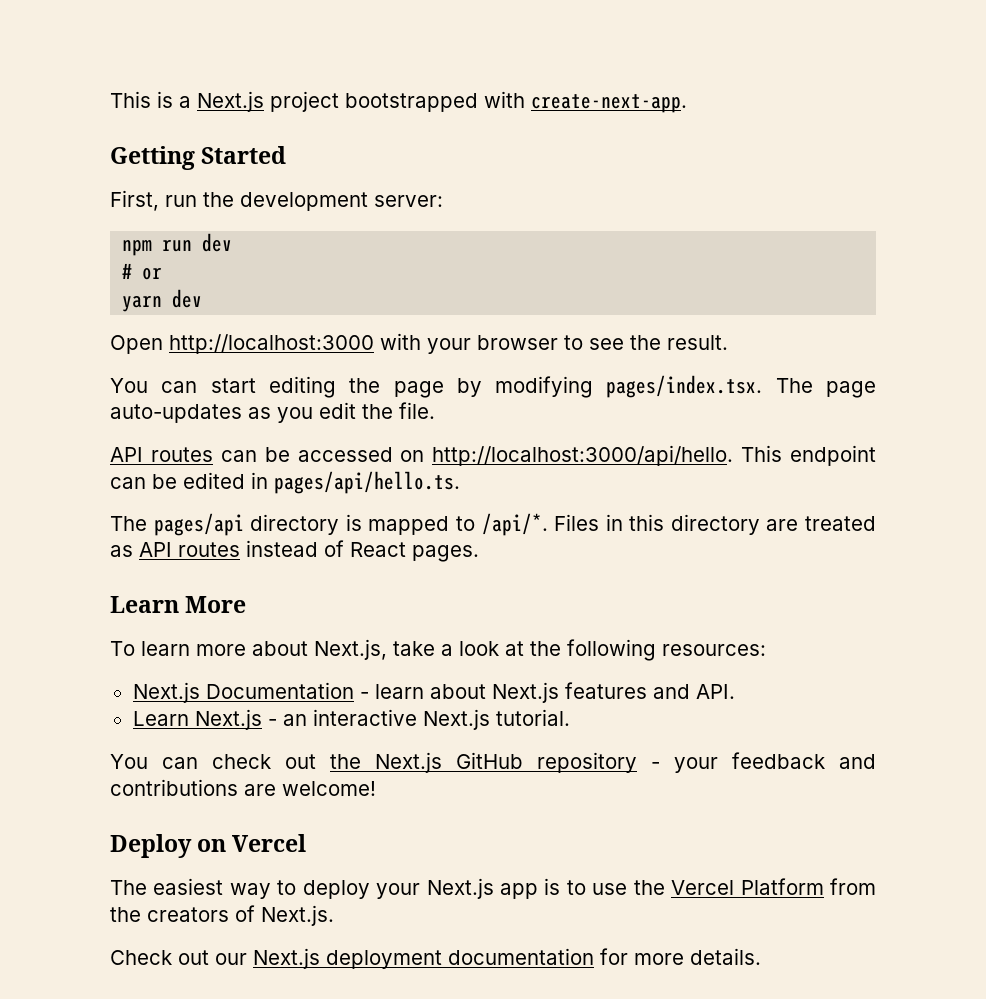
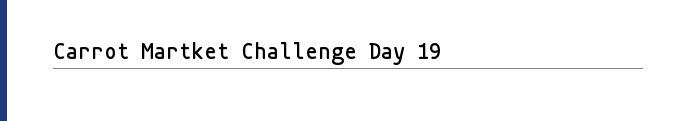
[110,91,687,113] [110,146,287,170] [110,190,443,211] [122,233,233,256] [122,263,163,280] [122,289,203,312] [110,333,728,354] [110,375,876,398] [110,402,435,423] [110,445,876,466] [110,471,460,494] [110,513,877,536] [110,540,479,562] [110,596,247,613] [110,639,766,661] [132,682,735,703] [132,709,570,730] [110,752,876,773] [110,779,376,796] [110,834,307,858] [110,878,877,899] [110,905,334,926] [110,948,761,969] This is a Next.js project bootstrapped with create-next-app. // Getting Started // First, run the development server: // npm run dev // # or // yarn dev // Open http://localhost:3000 with your browser to see the result. // You can start editing the page by modifying pages/index.tsx. The page auto-updates as you edit the file. // API routes can be accessed on http://localhost:3000/api/hello. This endpoint can be edited in pages/api/hello.ts. // The pages/api directory is mapped to /api/*. Files in this directory are treated as API routes instead of React pages. // Learn More // To learn more about Next.js, take a look at the following resources: // Next.js Documentation - learn about Next.js features and API. // Learn Next.js - an interactive Next.js tutorial. // You can check out the Next.js GitHub repository - your feedback and contributions are welcome! // Deploy on Vercel // The easiest way to deploy your Next.js app is to use the Vercel Platform from the creators of Next.js. // Check out our Next.js deployment documentation for more details. -> [53,42,441,65] Carrot Martket Challenge Day 19

